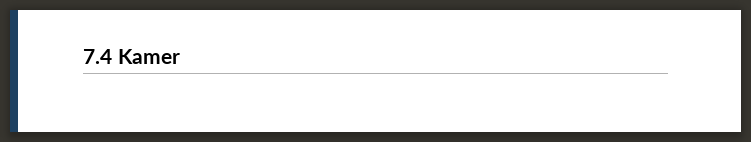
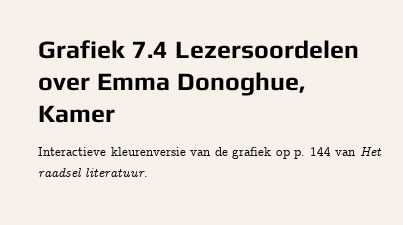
[83,49,180,64] 7.4 Kamer -> [38,40,359,59] [38,72,305,96] [38,105,115,123] [38,146,382,159] [38,168,148,177] Grafiek 7.4 Lezersoordelen over Emma Donoghue, Kamer // Interactieve kleurenversie van de grafiek op p. 144 van Het raadsel literatuur.

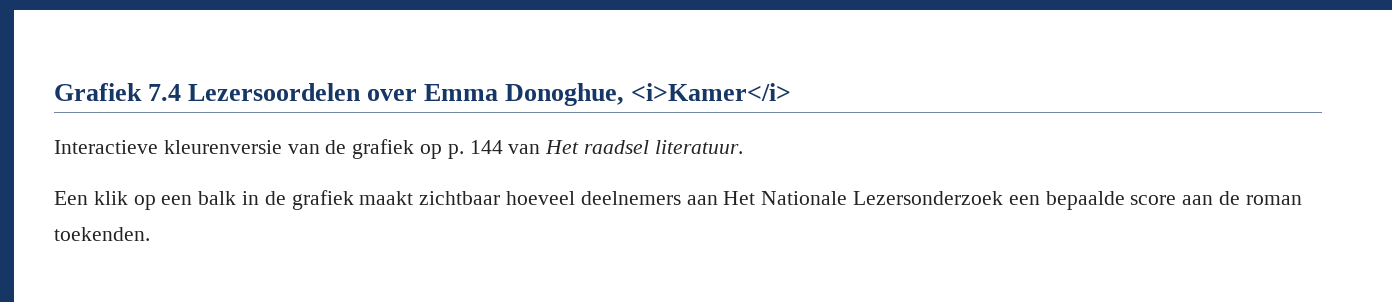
[38,105,115,123] Kamer -> [631,83,792,101] <i>Kamer</i>
(148, 172) none -> [54,190,1302,210] [54,227,150,241] // Een klik op een balk in de grafiek maakt zichtbaar hoeveel deelnemers aan Het Nationale Lezersonderzoek een bepaalde score aan de roman toekenden.

